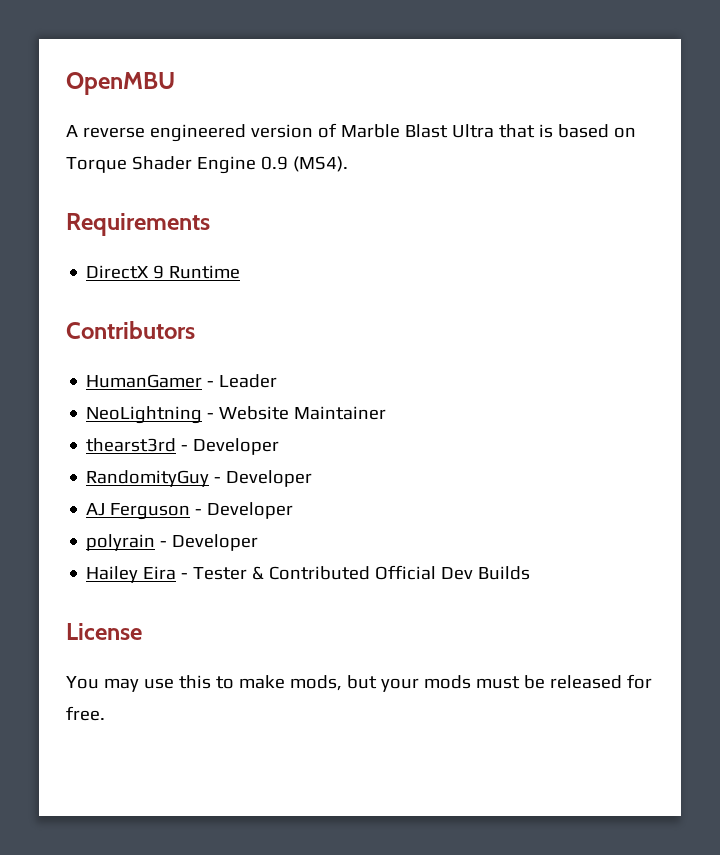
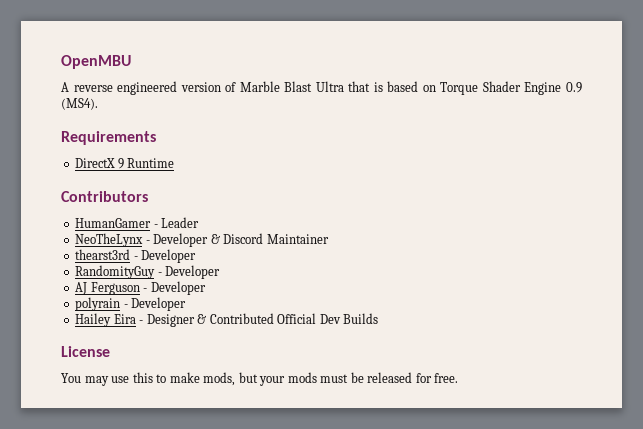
[86,406,290,424] NeoLightning - Website -> [75,233,264,247] NeoTheLynx - Developer & Discord
[193,567,248,580] Tester -> [146,314,195,327] Designer

